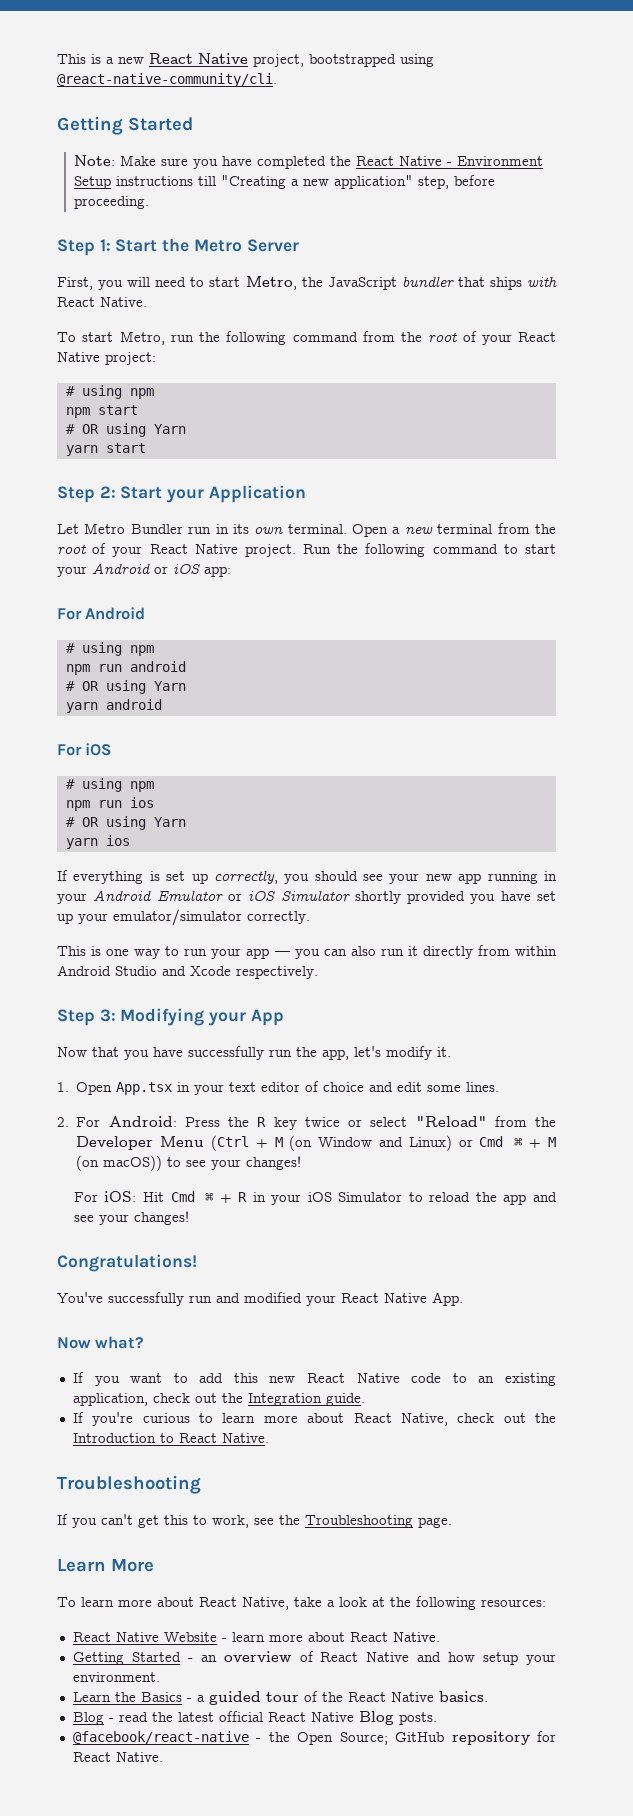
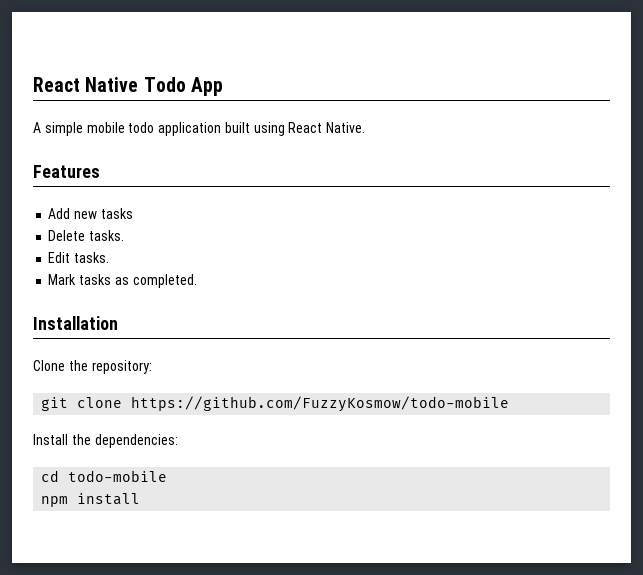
[57,53,434,67] [57,73,277,87] [57,116,193,135] [73,155,543,169] [73,175,495,189] [73,196,149,209] [57,239,299,256] [57,276,557,290] [57,297,147,307] [57,331,556,345] [57,352,156,365] [65,385,154,399] [65,405,138,418] [65,423,186,437] [65,443,146,456] [57,485,306,503] [57,523,556,537] [57,543,556,557] [57,563,231,577] [57,607,146,620] [65,642,154,656] [65,661,186,675] [65,680,186,694] [65,699,162,713] [57,743,113,756] [65,778,154,792] [65,797,154,811] [65,816,186,830] [65,835,130,849] [57,870,557,884] [57,890,556,904] [57,909,310,926] [57,945,557,959] [57,965,318,979] [57,1008,284,1026] [57,1046,451,1060] [57,1081,500,1095] [57,1116,556,1130] [76,1135,556,1151] [76,1155,302,1171] [73,1191,557,1205] [73,1211,189,1225] [57,1254,197,1272] [57,1292,463,1306] [57,1336,145,1349] [72,1372,556,1386] [72,1393,365,1406] [72,1412,556,1426] [72,1433,269,1443] [57,1475,201,1494] [57,1514,452,1528] [57,1559,154,1572] [57,1596,546,1610] [72,1632,440,1642] [72,1651,557,1665] [72,1672,160,1682] [72,1691,488,1705] [72,1711,437,1725] [72,1731,557,1745] [72,1752,163,1762] This is a new React Native project, bootstrapped using @react-native-community/cli. // Getting Started // Note: Make sure you have completed the React Native - Environment Setup instructions till "Creating a new application" step, before proceeding. // Step 1: Start the Metro Server // First, you will need to start Metro, the JavaScript bundler that ships with React Native. // To start Metro, run the following command from the root of your React Native project: // # using npm // npm start // # OR using Yarn // yarn start // Step 2: Start your Application // Let Metro Bundler run in its own terminal. Open a new terminal from the root of your React Native project. Run the following command to start your Android or iOS app: // For Android // # using npm // npm run android // # OR using Yarn // yarn android // For iOS // # using npm // npm run ios // # OR using Yarn // yarn ios // If everything is set up correctly, you should see your new app running in your Android Emulator or iOS Simulator shortly provided you have set up your emulator/simulator correctly. // This is one way to run your app — you can also run it directly from within Android Studio and Xcode respectively. // Step 3: Modifying your App // Now that you have successfully run the app, let's modify it. // 1. Open App.tsx in your text editor of choice and edit some lines. // 2. For Android: Press the R key twice or select "Reload" from the Developer Menu (Ctrl + M (on Window and Linux) or Cmd ⌘ + M (on macOS)) to see your changes! // For iOS: Hit Cmd ⌘ + R in your iOS Simulator to reload the app and see your changes! // Congratulations! // You've successfully run and modified your React Native App. // Now what? // If you want to add this new React Native code to an existing application, check out the Integration guide. // If you're curious to learn more about React Native, check out the Introduction to React Native. // Troubleshooting // If you can't get this to work, see the Troubleshooting page. // Learn More // To learn more about React Native, take a look at the following resources: // React Native Website - learn more about React Native. // Getting Started - an overview of React Native and how setup your environment. // Learn the Basics - a guided tour of the React Native basics. // Blog - read the latest official React Native Blog posts. // @facebook/react-native - the Open Source; GitHub repository for React Native. -> [33,77,223,96] [33,122,366,136] [33,165,100,178] [48,208,133,219] [48,230,125,241] [48,252,110,263] [48,274,197,288] [33,316,118,330] [33,360,152,374] [41,396,510,412] [33,434,178,448] [41,470,168,482] [41,493,141,507] React Native Todo App // A simple mobile todo application built using React Native. // Features // Add new tasks // Delete tasks. // Edit tasks. // Mark tasks as completed. // Installation // Clone the repository: // git clone https://github.com/FuzzyKosmow/todo-mobile // Install the dependencies: // cd todo-mobile // npm install

